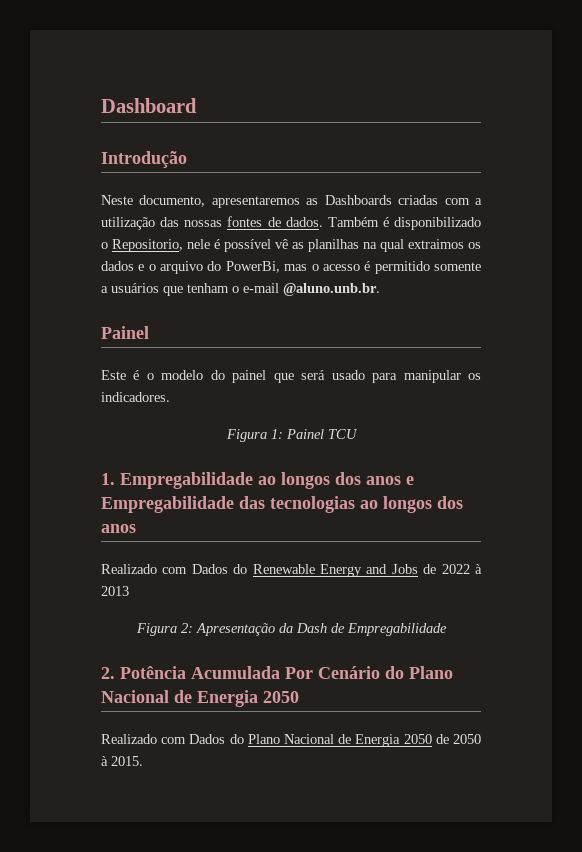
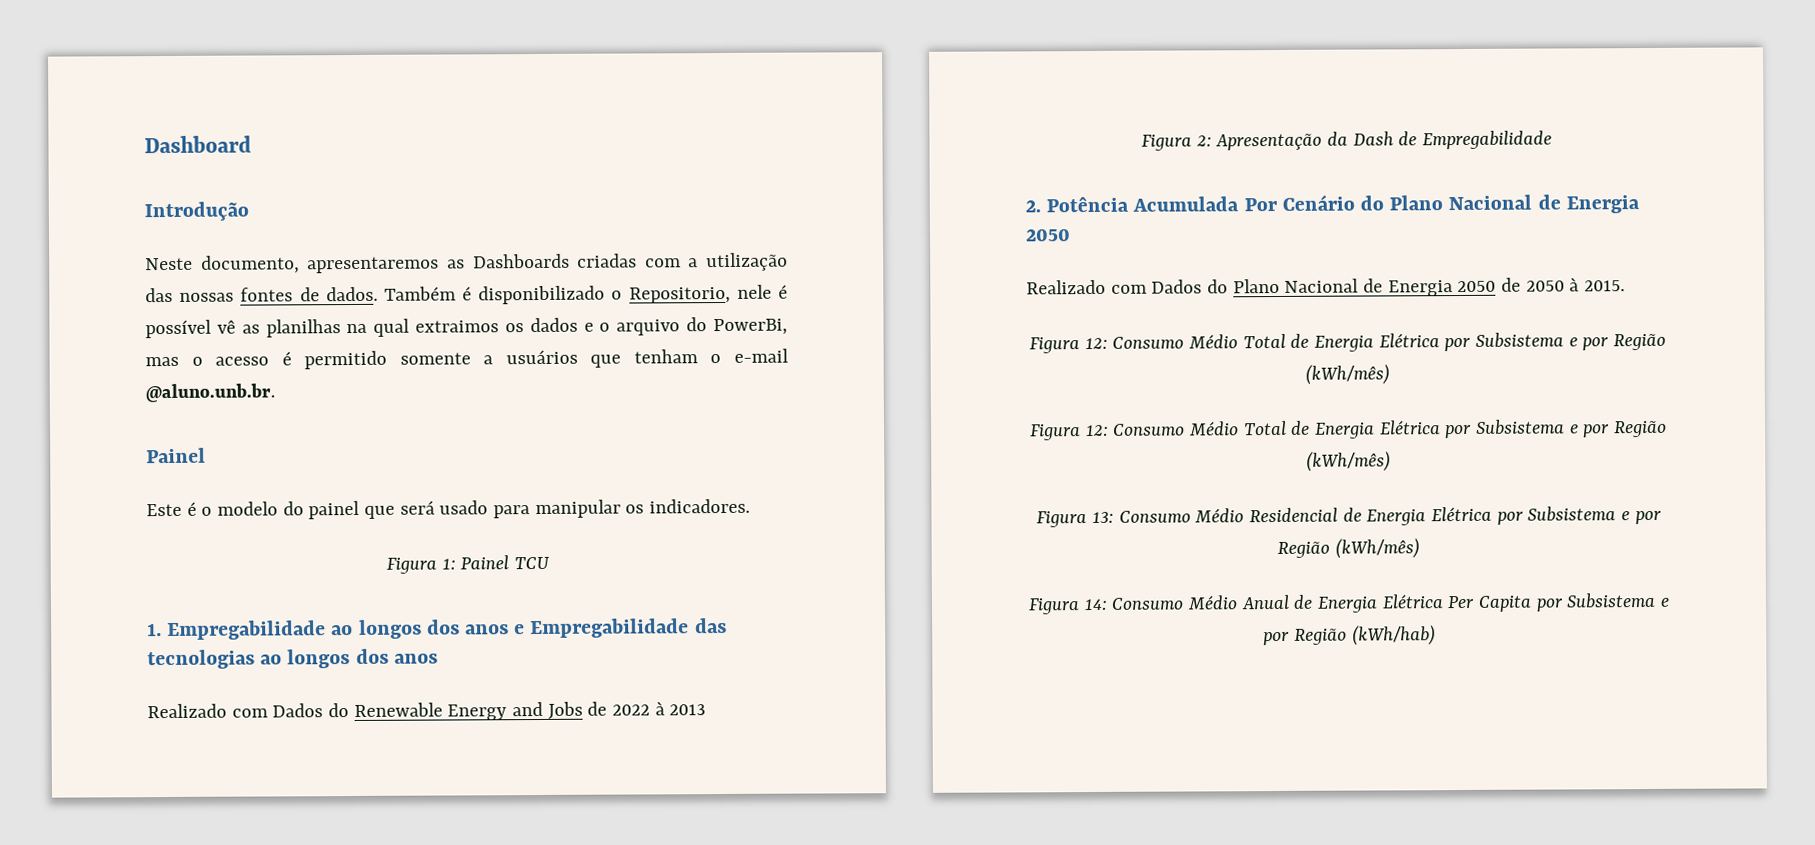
(143, 761) none -> [1028,332,1667,354] [1305,364,1390,385] [1029,419,1668,441] [1306,451,1391,472] [1036,506,1662,528] [1277,538,1420,559] [1027,592,1671,615] [1263,625,1436,646] // Figura 12: Consumo Médio Total de Energia Elétrica por Subsistema e por Região (kWh/mês) // Figura 12: Consumo Médio Total de Energia Elétrica por Subsistema e por Região (kWh/mês) // Figura 13: Consumo Médio Residencial de Energia Elétrica por Subsistema e por Região (kWh/mês) // Figura 14: Consumo Médio Anual de Energia Elétrica Per Capita por Subsistema e por Região (kWh/hab)

